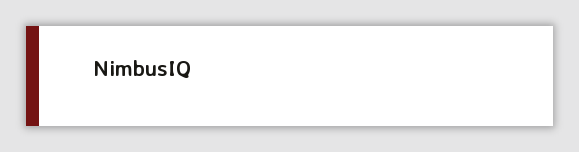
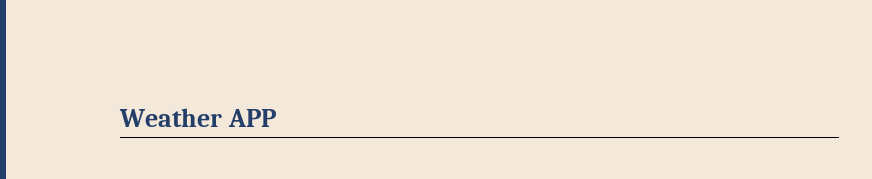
[93,60,191,79] NimbusIQ -> [119,108,276,127] Weather APP

